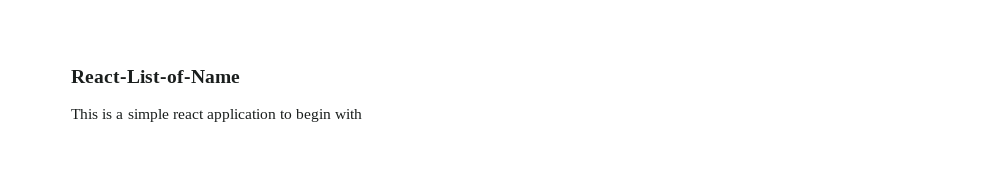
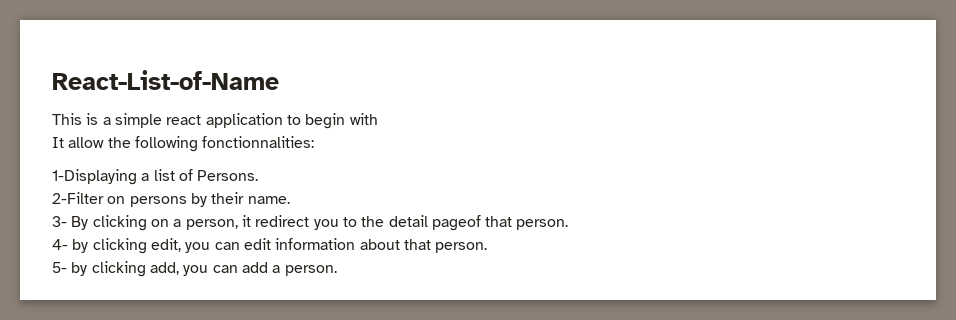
(363, 114) none -> [52,136,315,152] [52,169,259,185] [52,192,290,207] [52,215,569,231] [52,238,488,254] [52,261,337,277] // It allow the following fonctionnalities: // 1-Displaying a list of Persons. // 2-Filter on persons by their name. // 3- By clicking on a person, it redirect you to the detail pageof that person. // 4- by clicking edit, you can edit information about that person. // 5- by clicking add, you can add a person.

